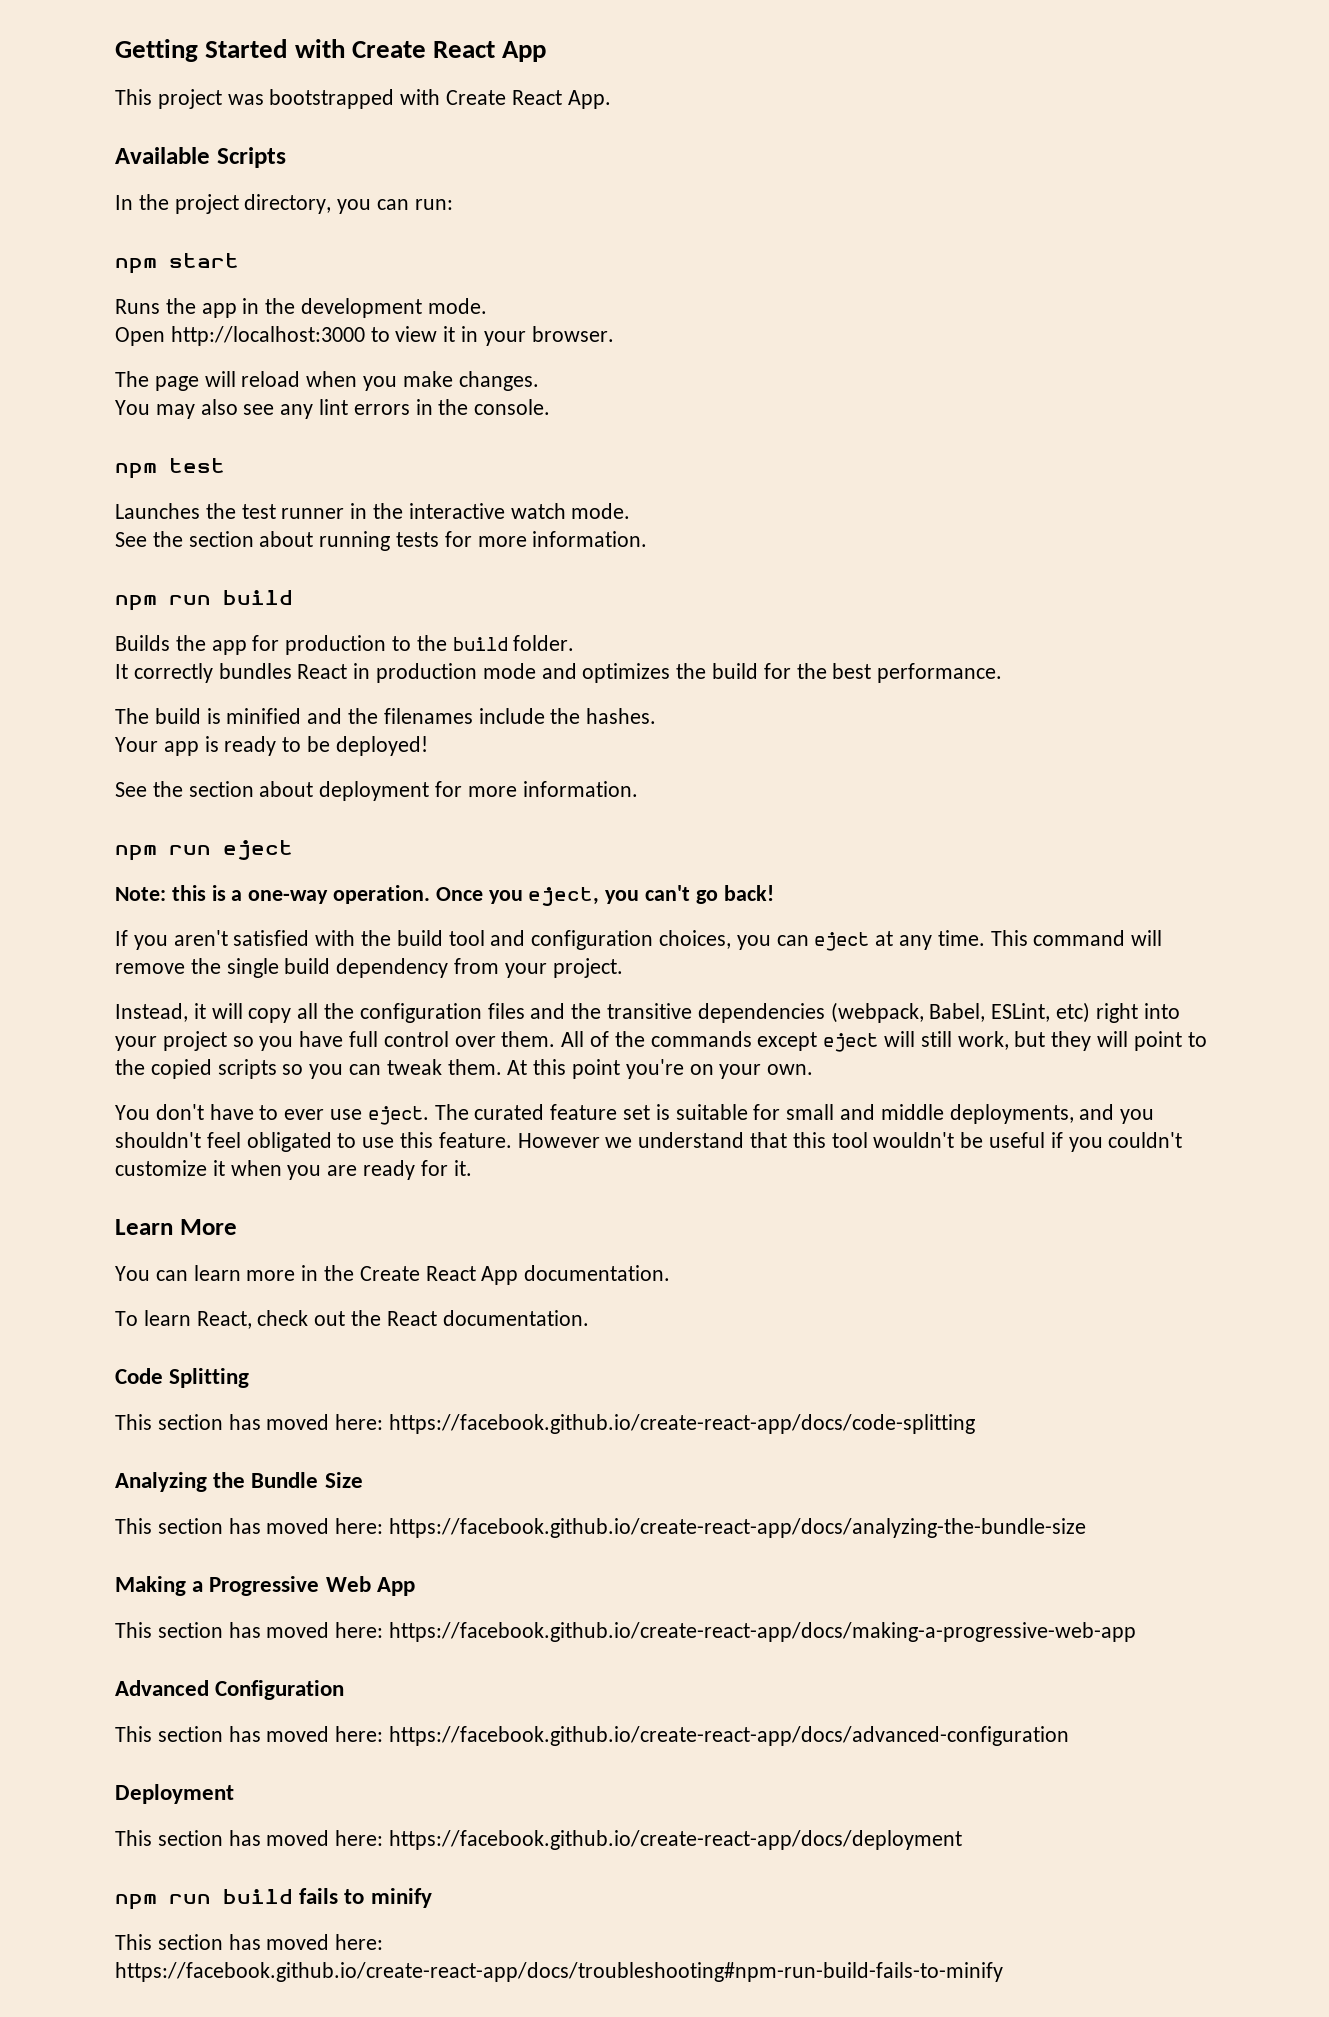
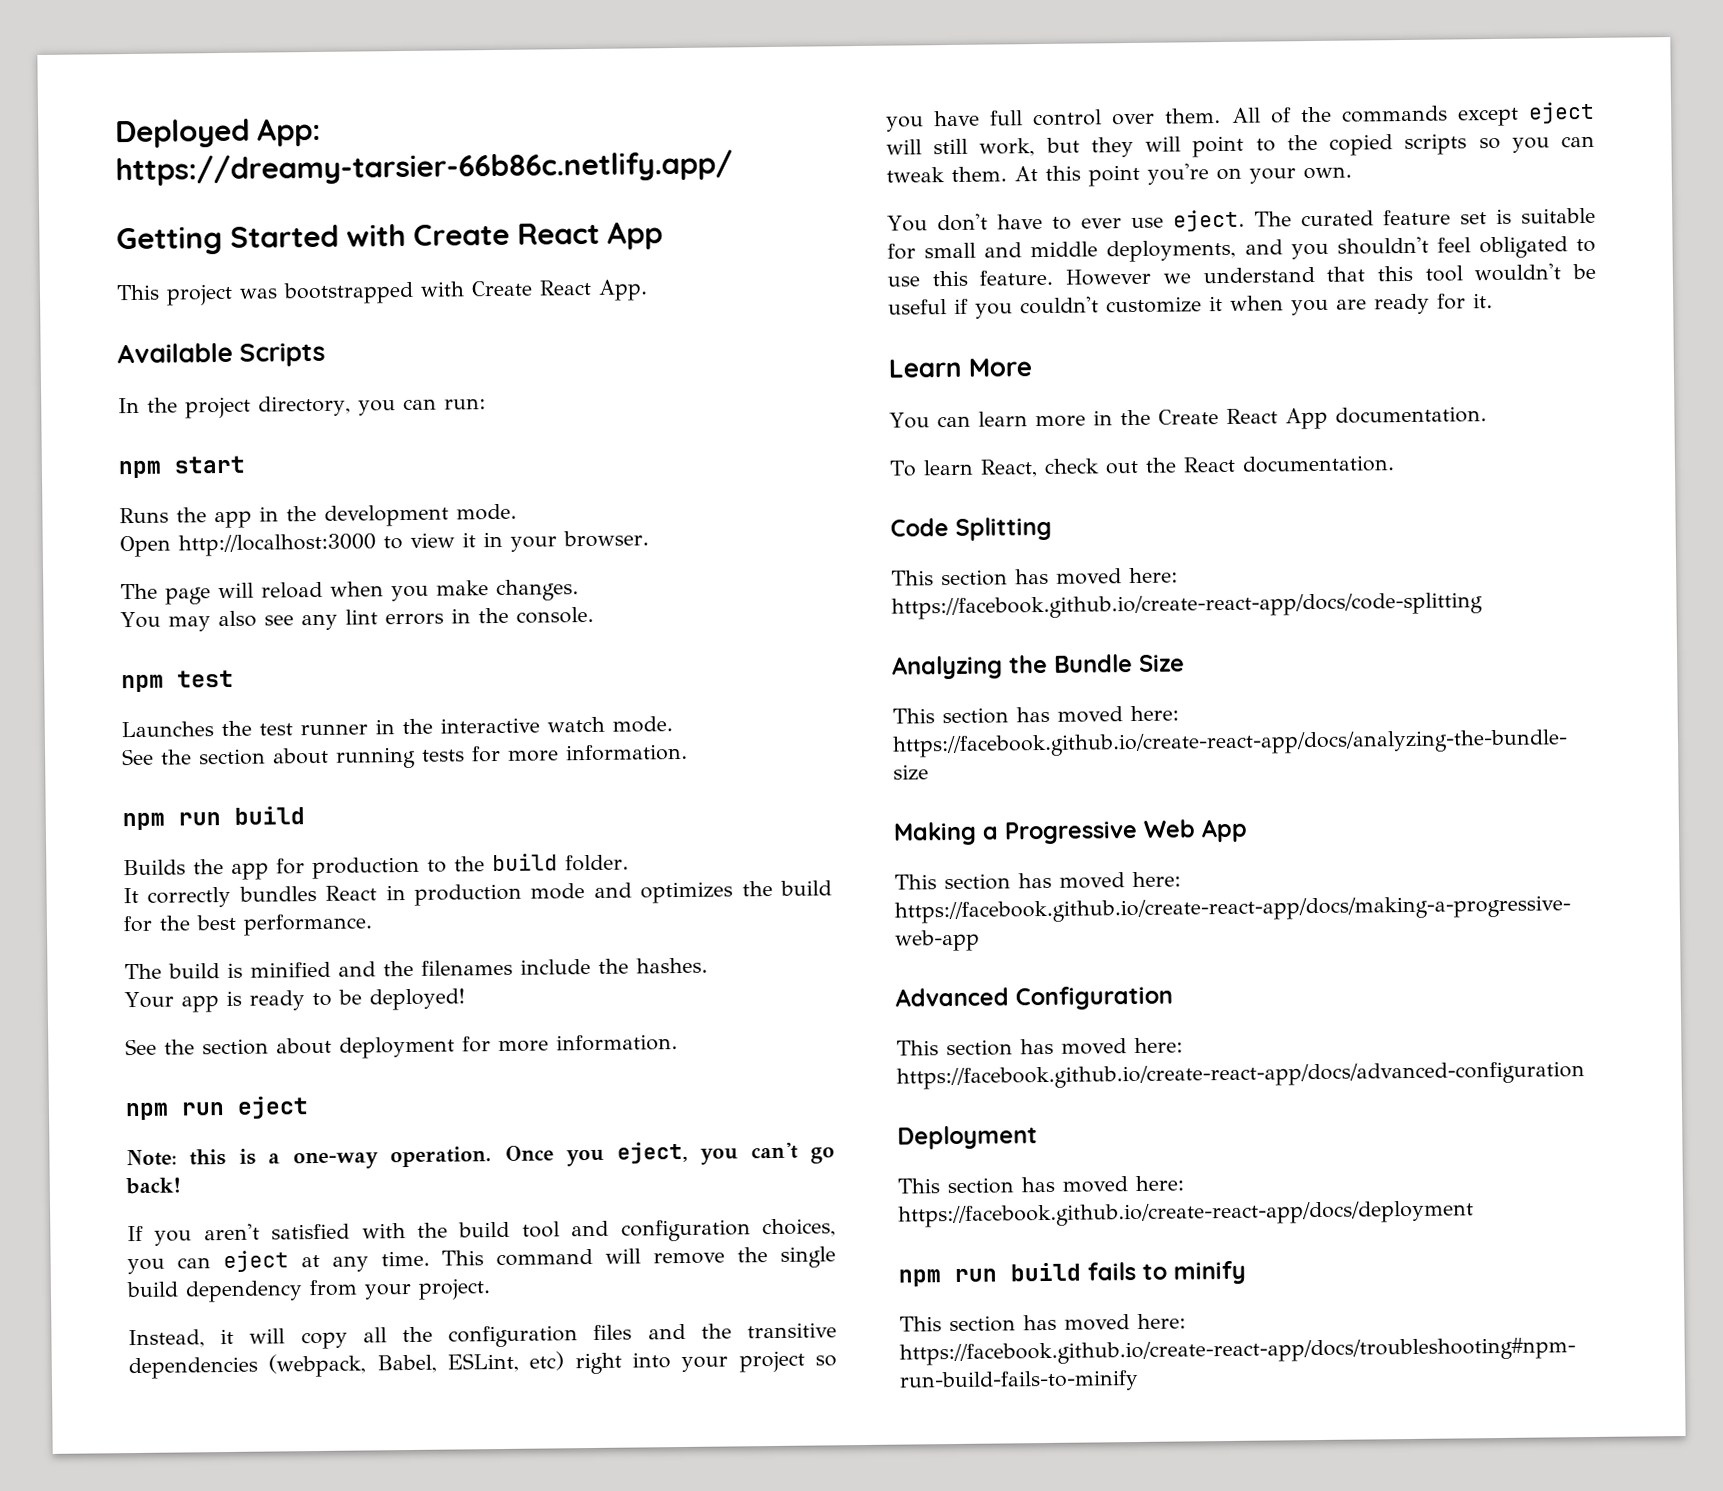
(115, 50) none -> [115,117,321,149] [115,149,733,187] Deployed App: https://dreamy-tarsier-66b86c.netlify.app/ //

